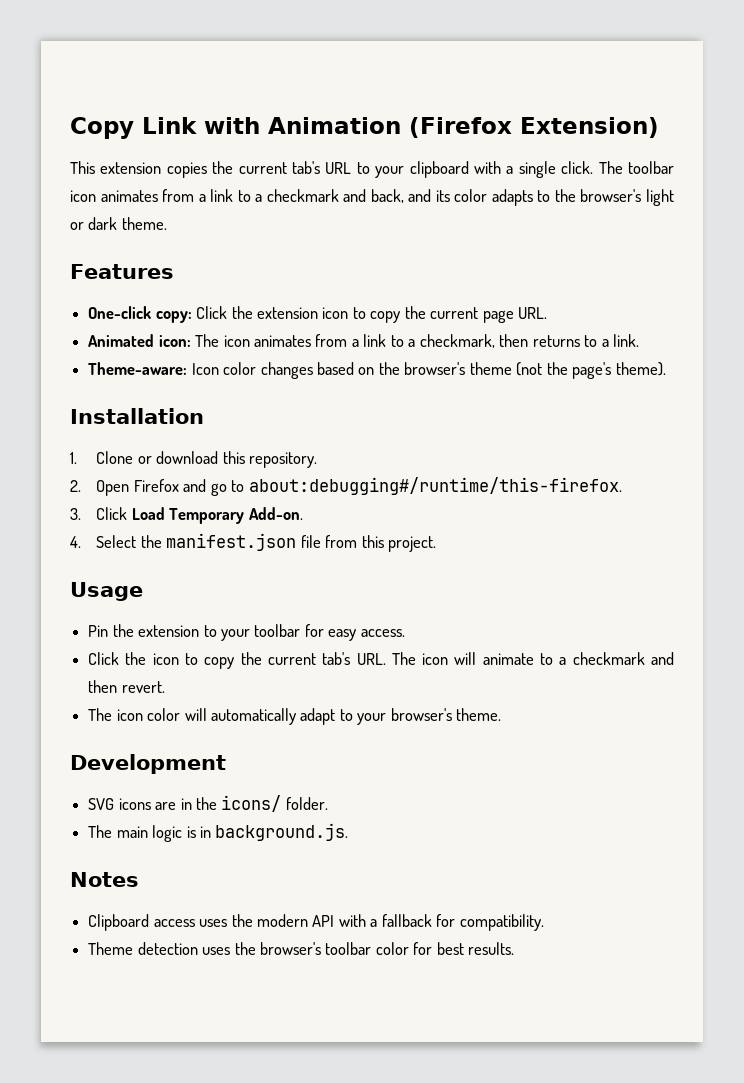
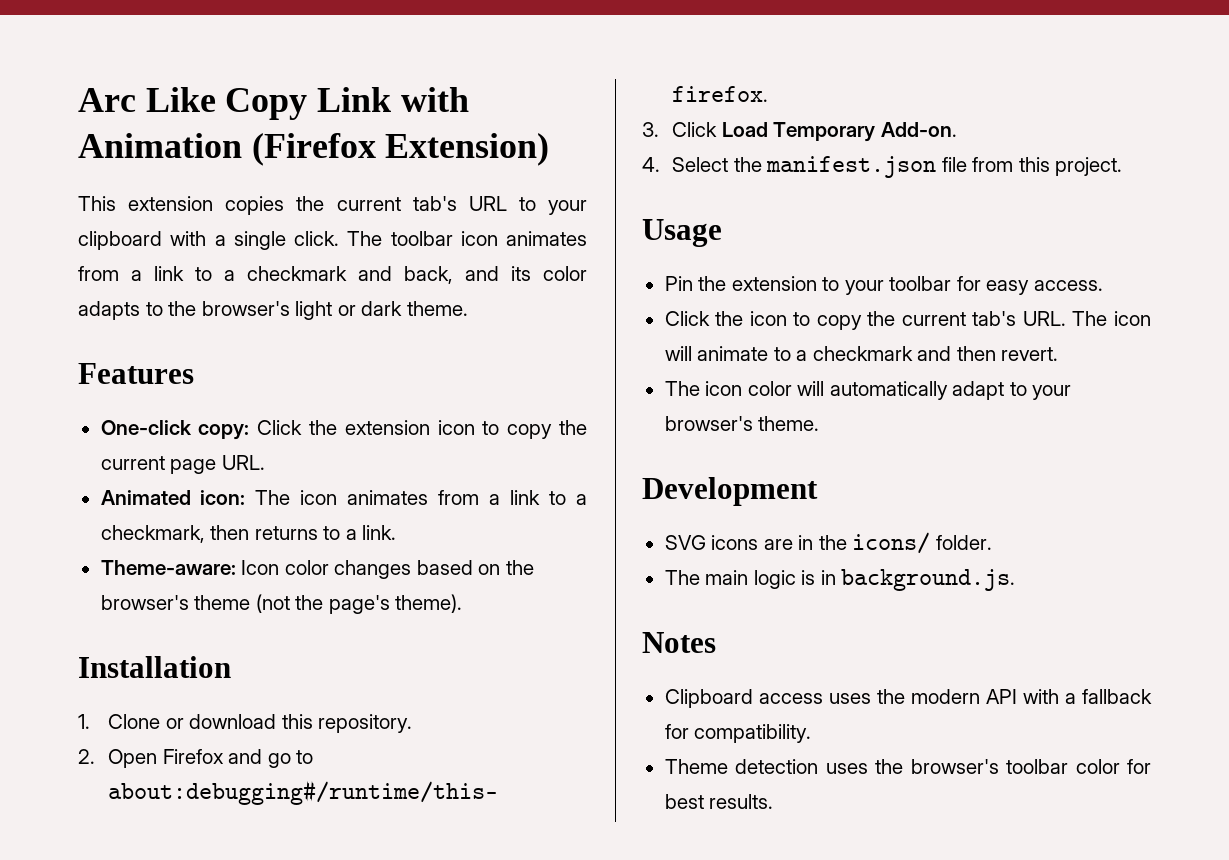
(70, 128) none -> [78,87,216,112] Arc Like

